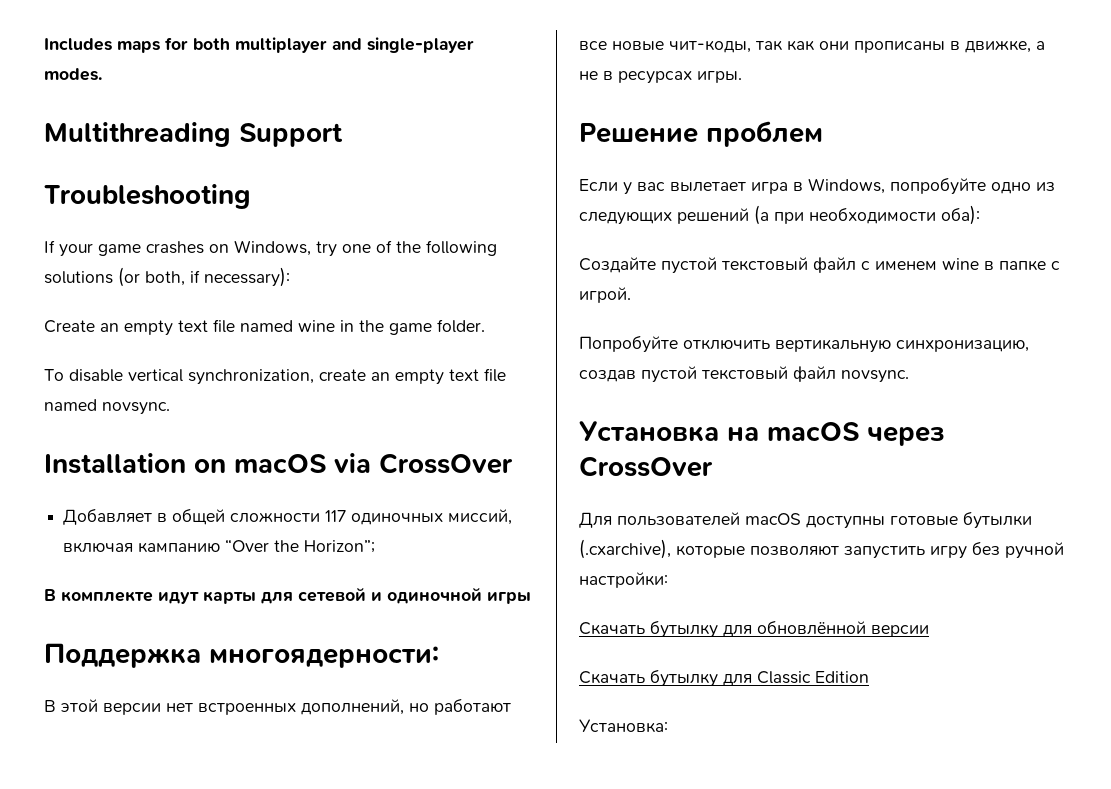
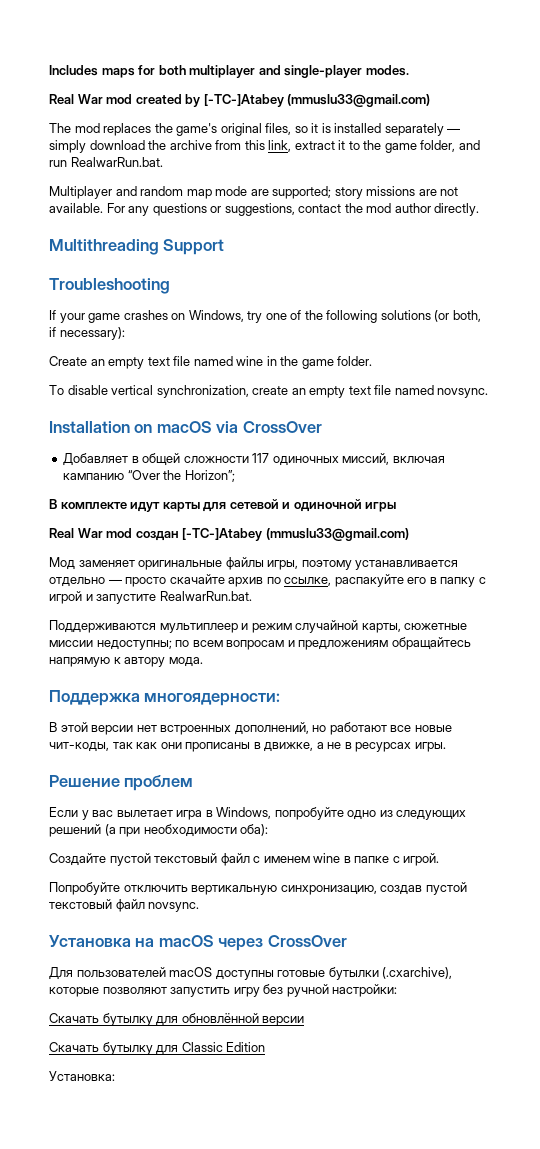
(102, 74) none -> [49,94,431,107] [49,123,461,136] [49,140,480,153] [49,157,163,167] [49,186,459,199] [49,203,480,216] // Real War mod created by [-TC-]Atabey (mmuslu33@gmail.com) // The mod replaces the game's original files, so it is installed separately — simply download the archive from this link, extract it to the game folder, and run RealwarRun.bat. // Multiplayer and random map mode are supported; story missions are not available. For any questions or suggestions, contact the mod author directly.
(531, 598) none -> [49,528,409,541] [49,557,459,570] [49,574,486,587] [49,591,252,604] [49,620,468,633] [49,637,471,650] [49,657,203,667] // Real War mod создан [-TC-]Atabey (mmuslu33@gmail.com) // Мод заменяет оригинальные файлы игры, поэтому устанавливается отдельно — просто скачайте архив по ссылке, распакуйте его в папку с игрой и запустите RealwarRun.bat. // Поддерживаются мультиплеер и режим случайной карты, сюжетные миссии недоступны; по всем вопросам и предложениям обращайтесь напрямую к автору мода.

